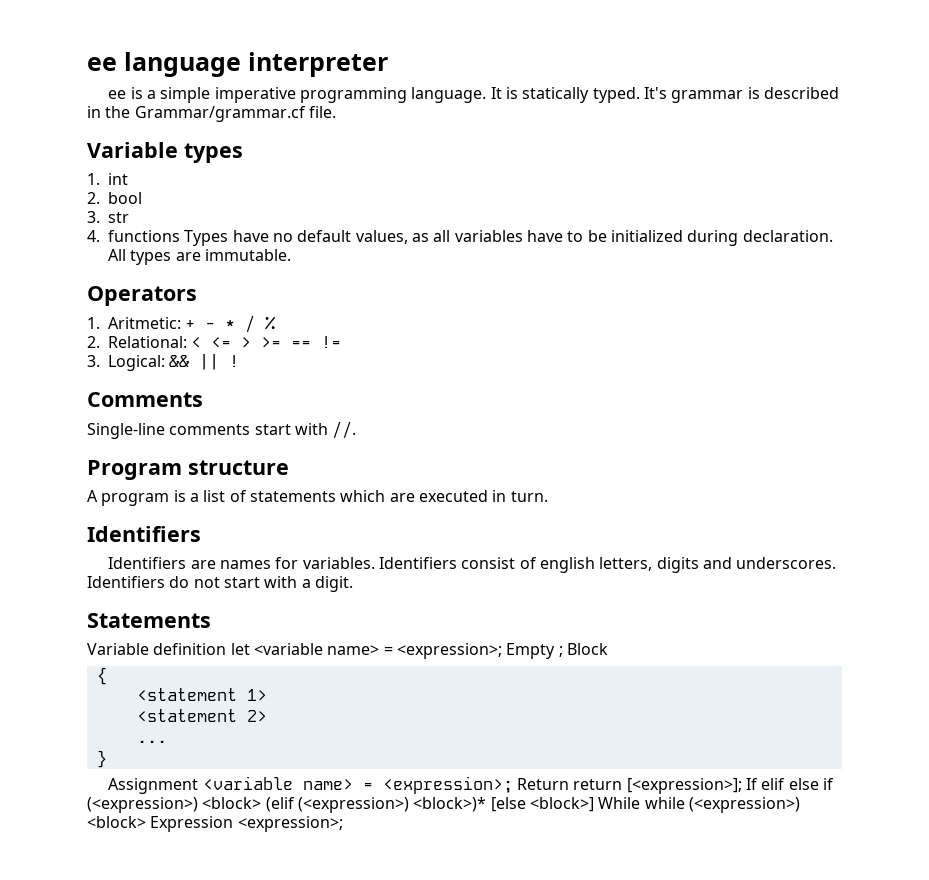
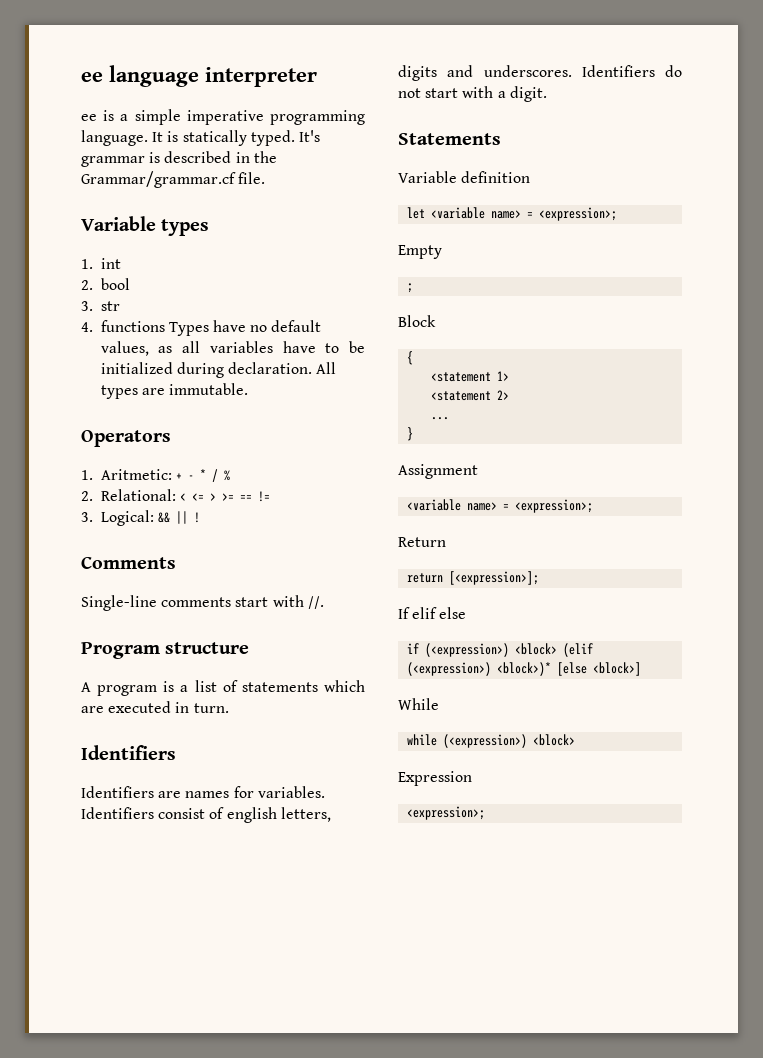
(227, 649) none -> (531, 177) //
(502, 651) none -> (618, 214) //
(556, 651) none -> (442, 252) //
(563, 651) none -> (414, 288) //
[202,776,513,794] <variable name> = <expression>; -> [407,499,594,513] // <variable name> = <expression>; //
(569, 784) none -> (446, 542) //
(742, 786) none -> (540, 578) //
(819, 784) none -> (467, 613) //
(594, 804) none -> (642, 669) //
(641, 803) none -> (439, 704) //
(146, 822) none -> (576, 740) //
(234, 824) none -> (472, 778) //

